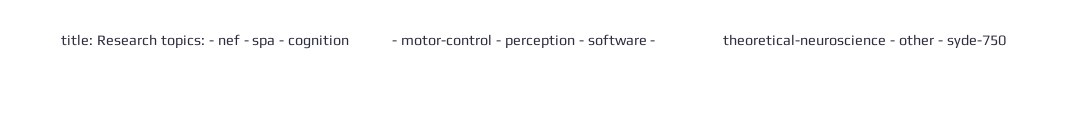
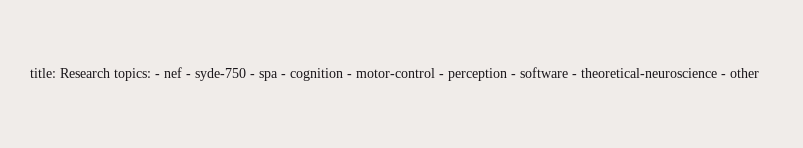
(249, 42) none -> [195,68,255,81] syde-750 -
[937,34,1006,49] - syde-750 -> (759, 73) none

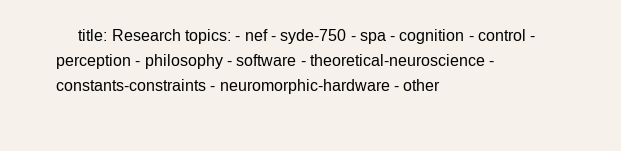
[356,68,435,78] motor-control -> [478,29,527,41] control
(516, 76) none -> [144,54,232,69] philosophy -
(726, 76) none -> [56,79,399,94] constants-constraints - neuromorphic-hardware -

